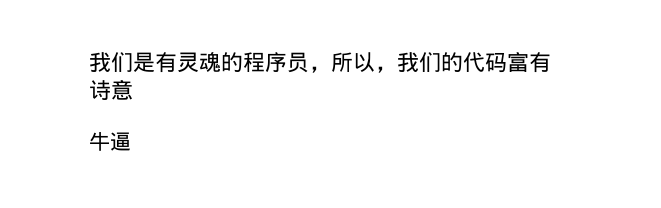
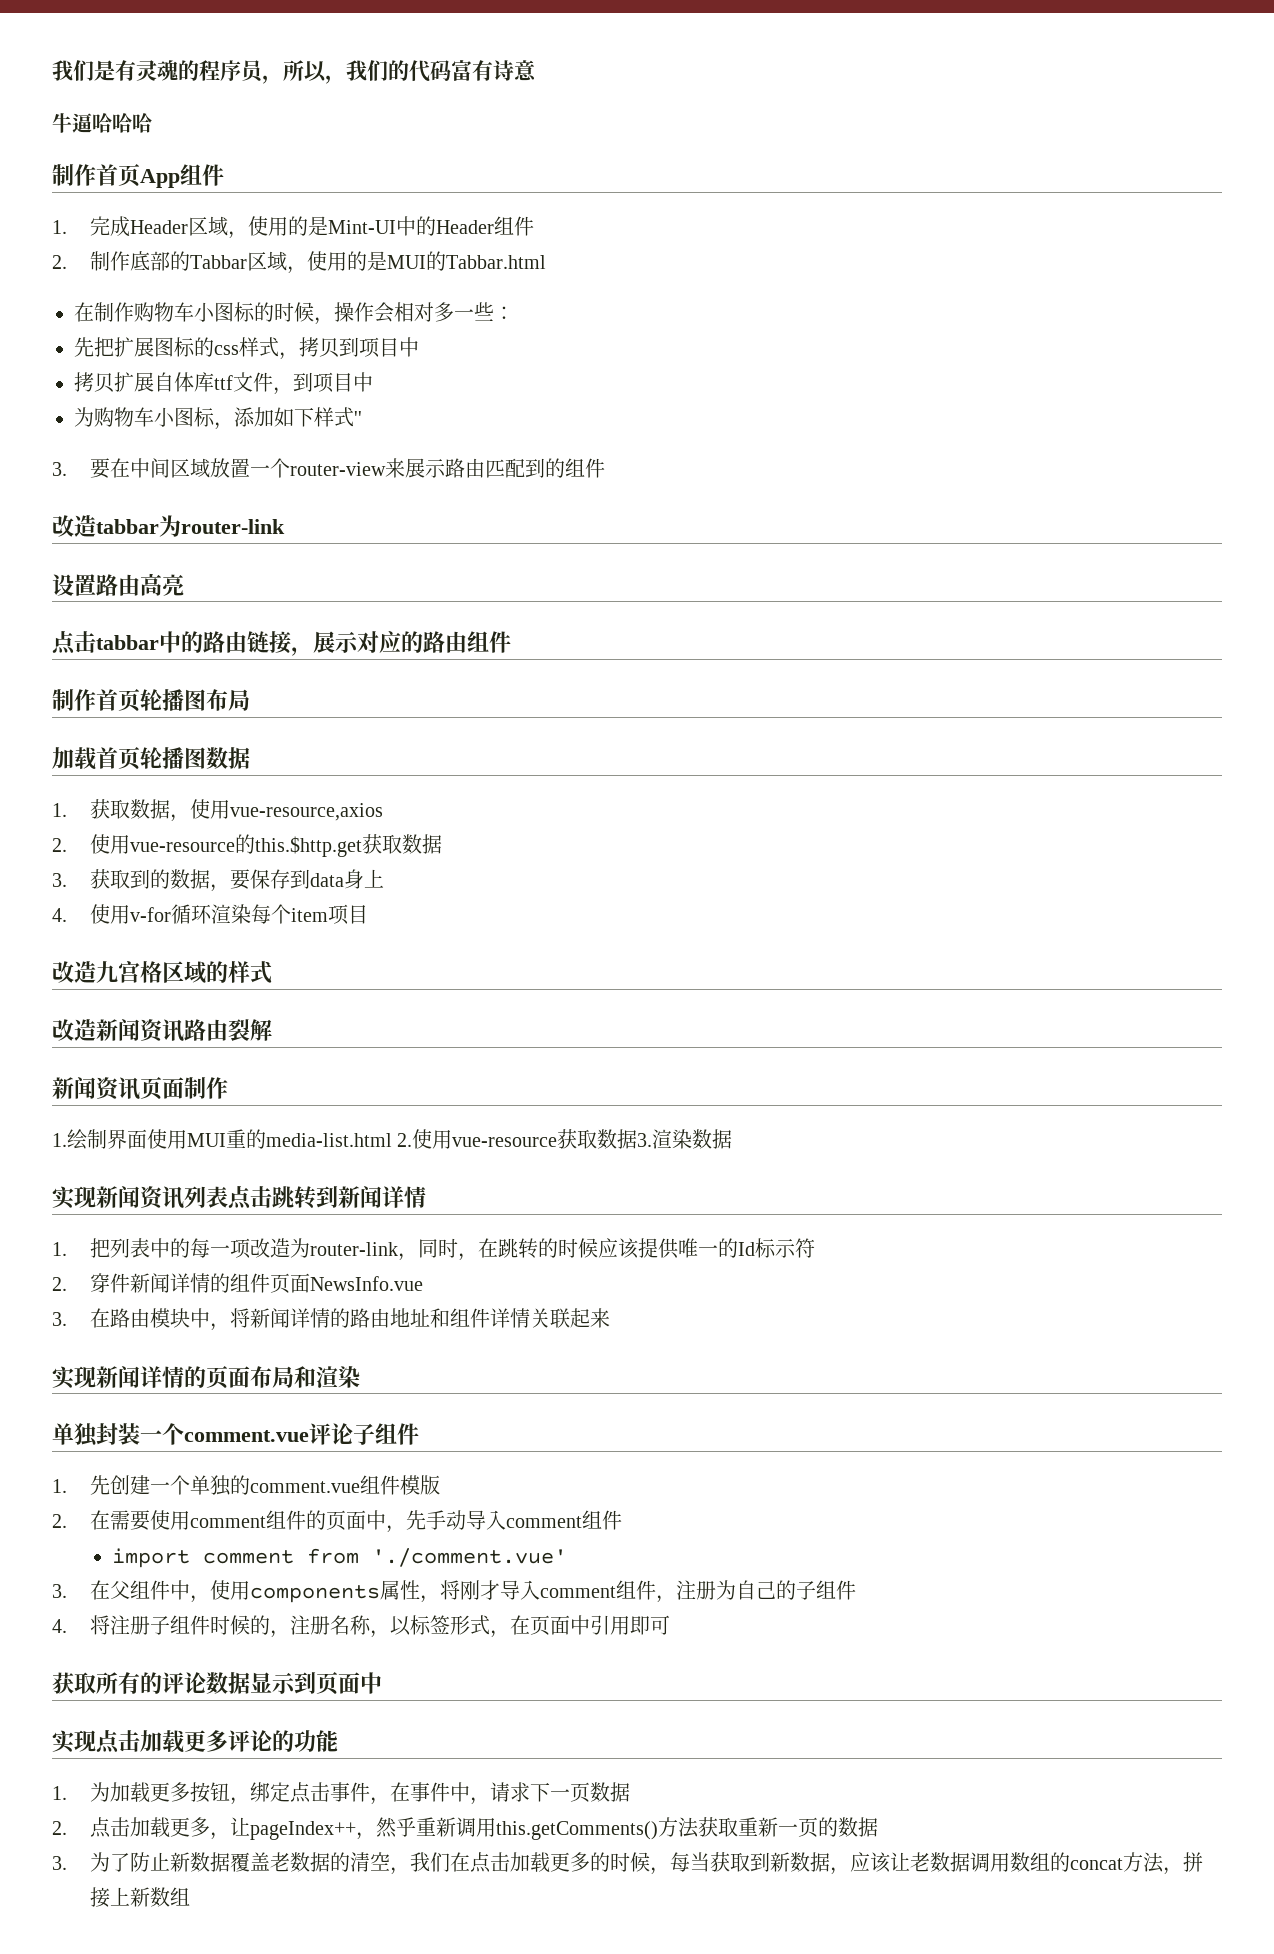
(131, 141) none -> [92,113,152,133] [52,164,224,188] [52,216,534,239] [52,251,546,274] [74,302,514,325] [74,337,419,360] [74,372,373,395] [74,407,362,430] [52,458,605,479] [52,515,285,537] [52,573,184,596] [52,631,511,656] [52,689,250,712] [52,747,250,770] [52,799,383,822] [52,834,442,857] [52,869,384,892] [52,904,368,925] [52,961,272,984] [52,1019,272,1043] [52,1077,228,1101] [52,1129,733,1150] [52,1186,426,1210] [52,1238,815,1261] [52,1273,423,1293] [52,1308,610,1331] [52,1365,360,1389] [52,1423,419,1447] [52,1475,440,1496] [52,1510,622,1533] [111,1548,567,1568] [52,1580,856,1603] [52,1615,670,1638] [52,1672,382,1695] [52,1730,338,1754] [52,1782,630,1805] [52,1817,878,1840] [52,1852,1203,1875] [89,1887,190,1908] 哈哈哈 // 制作首页App组件 // 1.完成Header区域，使用的是Mint-UI中的Header组件 // 2.制作底部的Tabbar区域，使用的是MUI的Tabbar.html // 在制作购物车小图标的时候，操作会相对多一些： // 先把扩展图标的css样式，拷贝到项目中 // 拷贝扩展自体库ttf文件，到项目中 // 为购物车小图标，添加如下样式'' // 3.要在中间区域放置一个router-view来展示路由匹配到的组件 // 改造tabbar为router-link // 设置路由高亮 // 点击tabbar中的路由链接，展示对应的路由组件 // 制作首页轮播图布局 // 加载首页轮播图数据 // 1.获取数据，使用vue-resource,axios // 2.使用vue-resource的this.$http.get获取数据 // 3.获取到的数据，要保存到data身上 // 4.使用v-for循环渲染每个item项目 // 改造九宫格区域的样式 // 改造新闻资讯路由裂解 // 新闻资讯页面制作 // 1.绘制界面使用MUI重的media-list.html 2.使用vue-resource获取数据3.渲染数据 // 实现新闻资讯列表点击跳转到新闻详情 // 1.把列表中的每一项改造为router-link，同时，在跳转的时候应该提供唯一的Id标示符 // 2.穿件新闻详情的组件页面NewsInfo.vue // 3.在路由模块中，将新闻详情的路由地址和组件详情关联起来 // 实现新闻详情的页面布局和渲染 // 单独封装一个comment.vue评论子组件 // 1.先创建一个单独的comment.vue组件模版 // 2.在需要使用comment组件的页面中，先手动导入comment组件 // import comment from './comment.vue' // 3.在父组件中，使用components属性，将刚才导入comment组件，注册为自己的子组件 // 4.将注册子组件时候的，注册名称，以标签形式，在页面中引用即可 // 获取所有的评论数据显示到页面中 // 实现点击加载更多评论的功能 // 1.为加载更多按钮，绑定点击事件，在事件中，请求下一页数据 // 2.点击加载更多，让pageIndex++，然乎重新调用this.getComments()方法获取重新一页的数据 // 3.为了防止新数据覆盖老数据的清空，我们在点击加载更多的时候，每当获取到新数据，应该让老数据调用数组的concat方法，拼接上新数组

